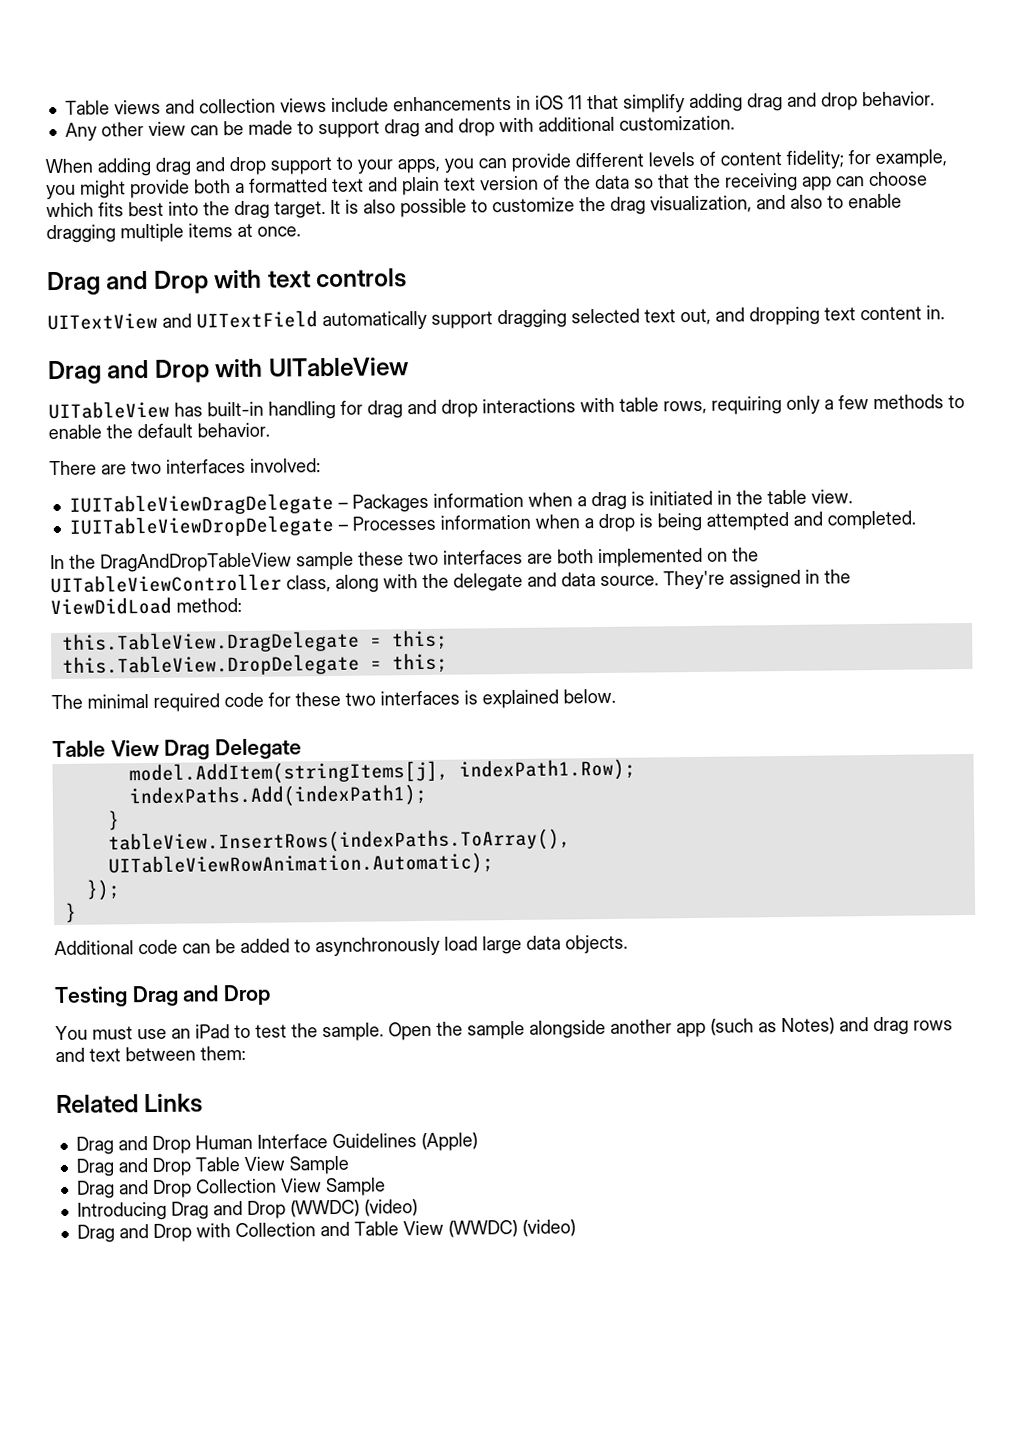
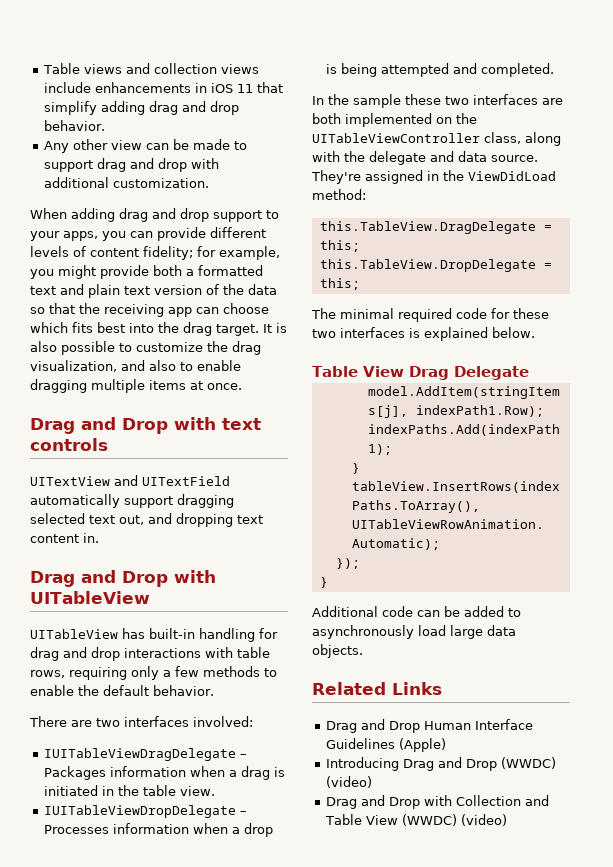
[100,552,292,573] DragAndDropTableView -> (349, 99) none
[54,984,272,1008] [55,1016,953,1042] [55,1045,246,1063] // Testing Drag and Drop // You must use an iPad to test the sample. Open the sample alongside another app (such as Notes) and drag rows and text between them: -> (363, 651) none
[75,1155,349,1177] [76,1177,386,1199] // Drag and Drop Table View Sample // Drag and Drop Collection View Sample -> (447, 745) none

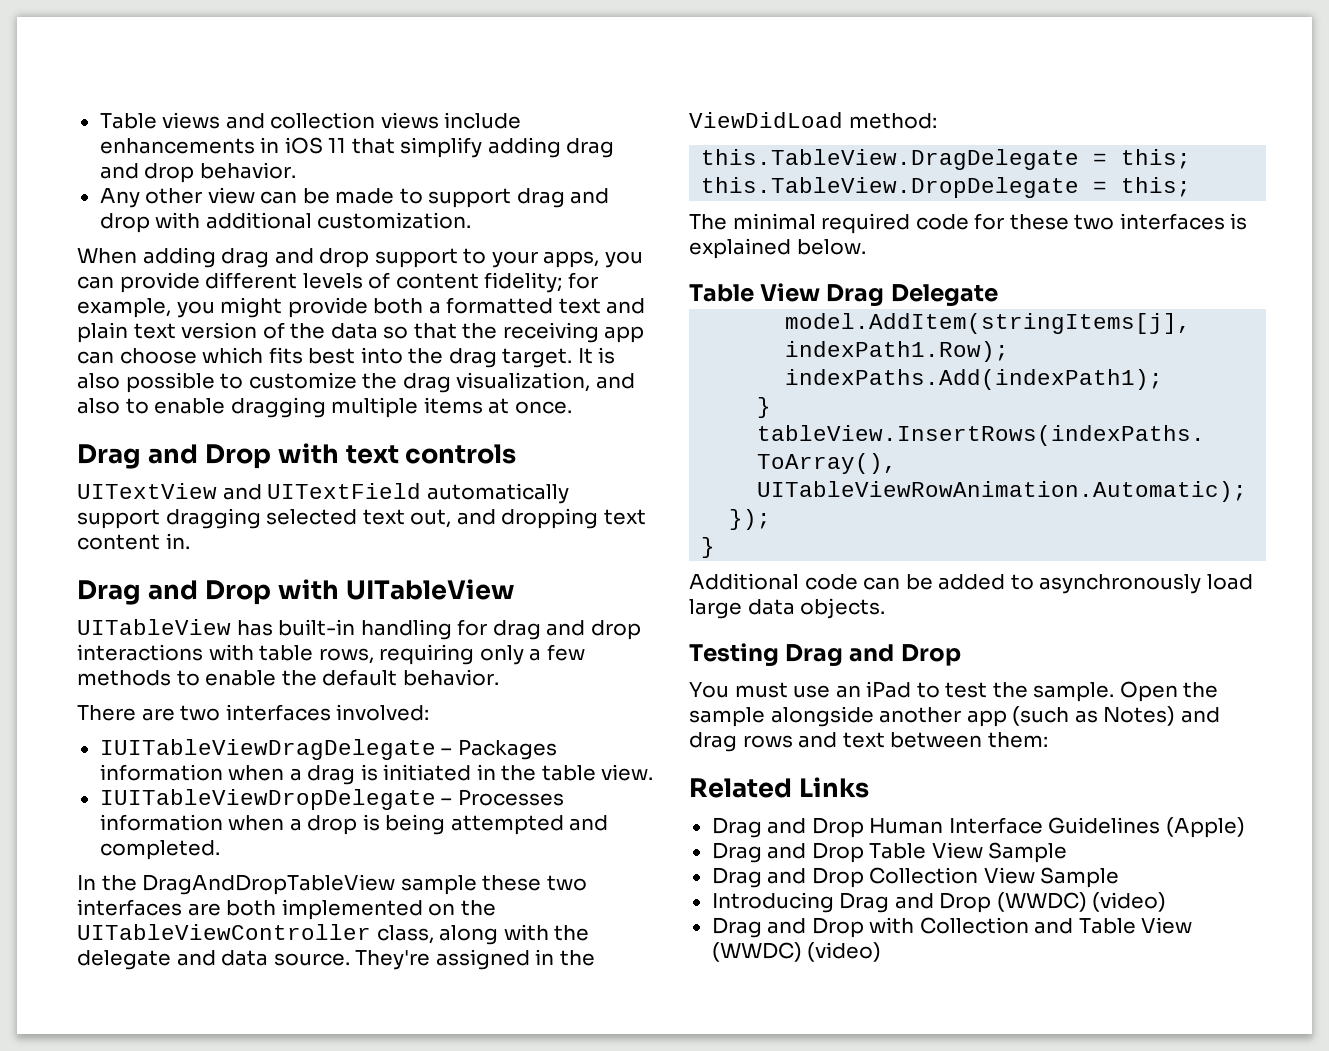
(349, 99) none -> [142,874,396,895] DragAndDropTableView
(363, 651) none -> [689,643,961,667] [689,681,1219,702] [689,706,1220,727] [689,732,1048,752] // Testing Drag and Drop // You must use an iPad to test the sample. Open the sample alongside another app (such as Notes) and drag rows and text between them:
(447, 745) none -> [711,842,1068,863] [711,867,1120,888] // Drag and Drop Table View Sample // Drag and Drop Collection View Sample

